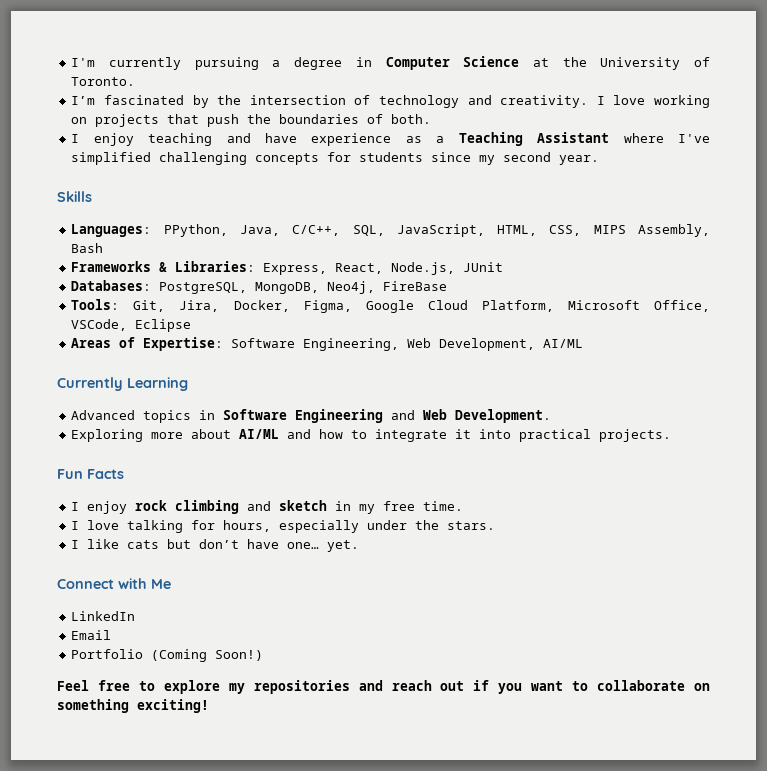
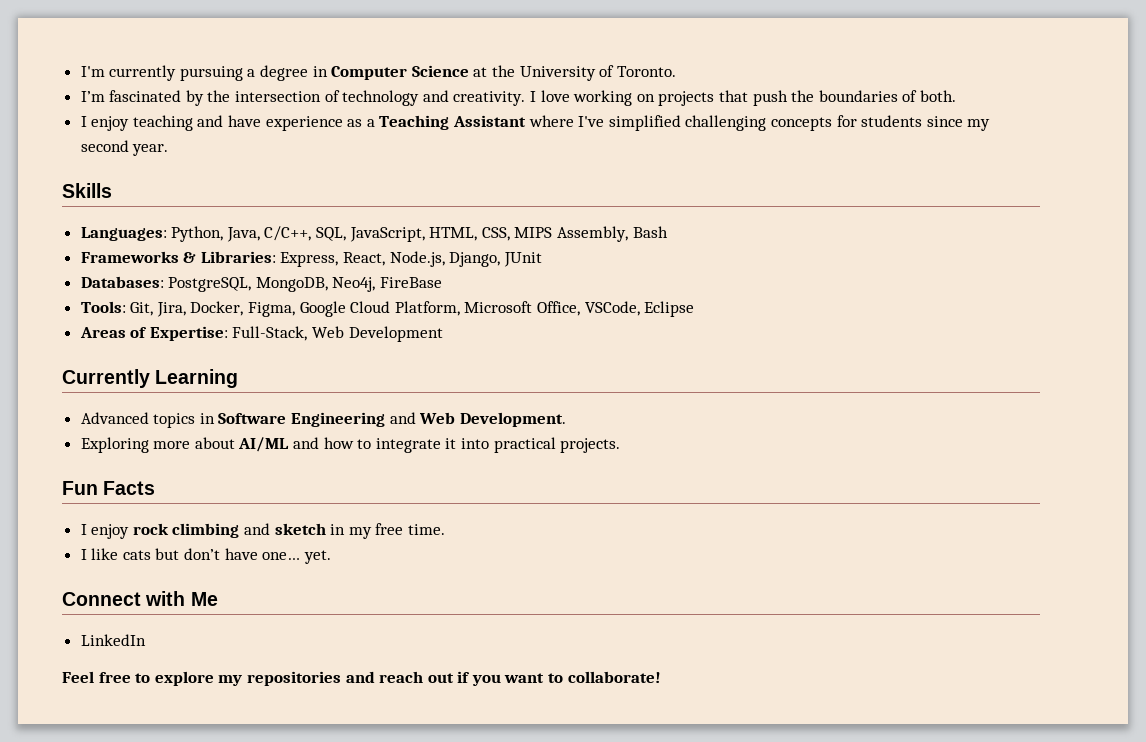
[163,224,228,237] PPython, -> [171,226,224,242] Python,
(456, 268) none -> [449,252,501,267] Django,
[231,338,584,351] Software Engineering, Web Development, AI/ML -> [232,326,443,342] Full-Stack, Web Development
[71,520,496,533] // I love talking for hours, especially under the stars. -> (446, 529) none
[71,630,112,640] [71,649,264,662] // Email // Portfolio (Coming Soon!) -> (146, 640) none
[597,680,711,691] [57,699,209,713] collaborate on something exciting! -> [567,671,661,683] collaborate!

